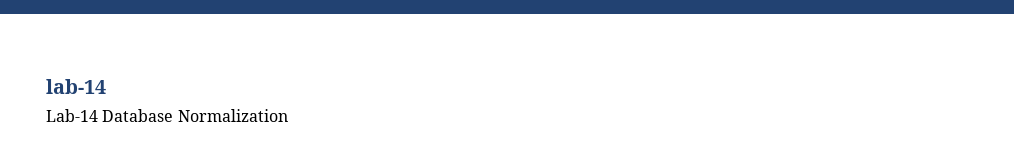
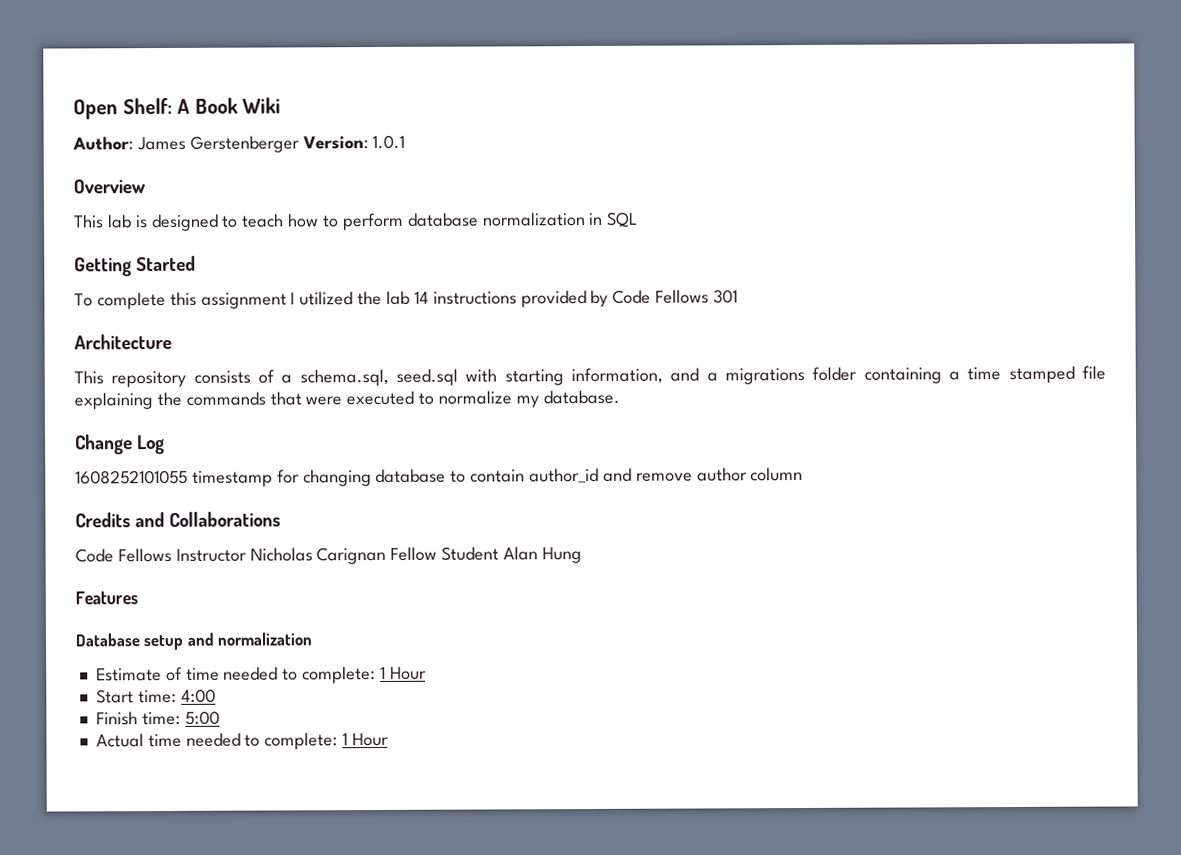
[46,79,106,94] [46,109,288,122] lab-14 // Lab-14 Database Normalization -> [73,97,282,120] [72,134,406,153] [73,179,146,194] [73,211,639,232] [74,255,197,277] [74,289,739,310] [74,333,172,350] [74,365,1107,388] [74,389,620,410] [75,434,166,455] [75,466,804,487] [75,511,282,528] [75,546,582,565] [75,591,138,605] [75,632,314,651] [95,666,427,684] [95,688,216,704] [95,710,220,726] [95,732,389,750] Open Shelf: A Book Wiki // Author: James Gerstenberger Version: 1.0.1 // Overview // This lab is designed to teach how to perform database normalization in SQL // Getting Started // To complete this assignment I utilized the lab 14 instructions provided by Code Fellows 301 // Architecture // This repository consists of a schema.sql, seed.sql with starting information, and a migrations folder containing a time stamped file explaining the commands that were executed to normalize my database. // Change Log // 1608252101055 timestamp for changing database to contain author_id and remove author column // Credits and Collaborations // Code Fellows Instructor Nicholas Carignan Fellow Student Alan Hung // Features // Database setup and normalization // Estimate of time needed to complete: 1 Hour // Start time: 4:00 // Finish time: 5:00 // Actual time needed to complete: 1 Hour

